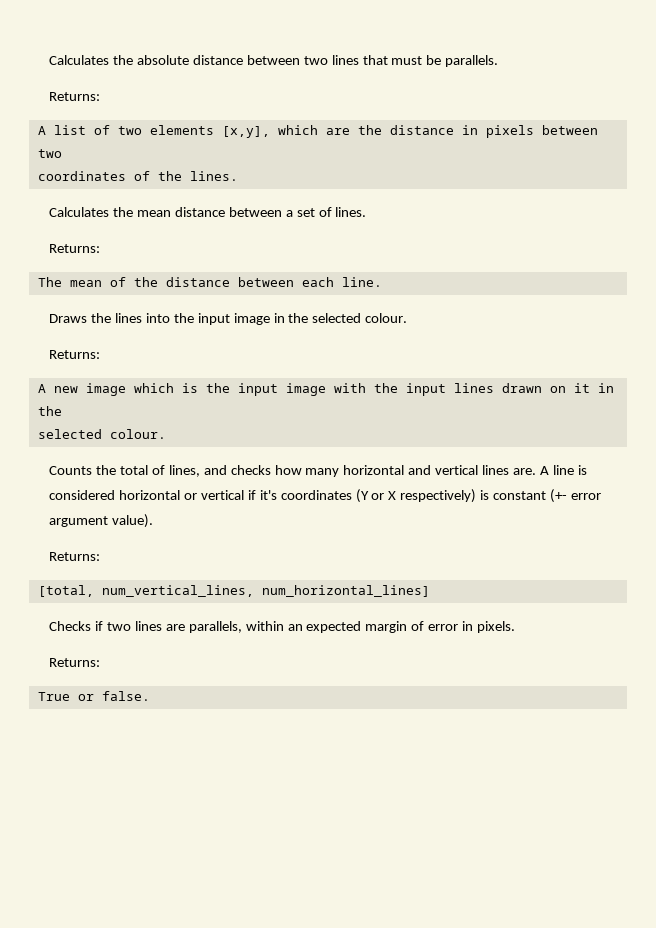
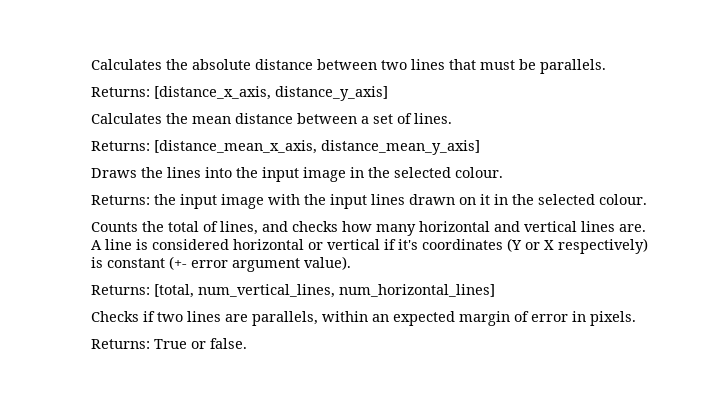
[37,125,598,138] [37,149,62,158] [37,171,238,181] // A list of two elements [x,y], which are the distance in pixels between two // coordinates of the lines. -> [153,86,388,101] [distance_x_axis, distance_y_axis]
[37,277,382,287] // The mean of the distance between each line. -> [153,140,480,155] [distance_mean_x_axis, distance_mean_y_axis]
[37,383,198,396] // A new image which is -> (150, 200) none
(62, 411) // -> (534, 199) none
(101, 556) // -> (150, 290) none
(101, 662) // -> (150, 344) none

